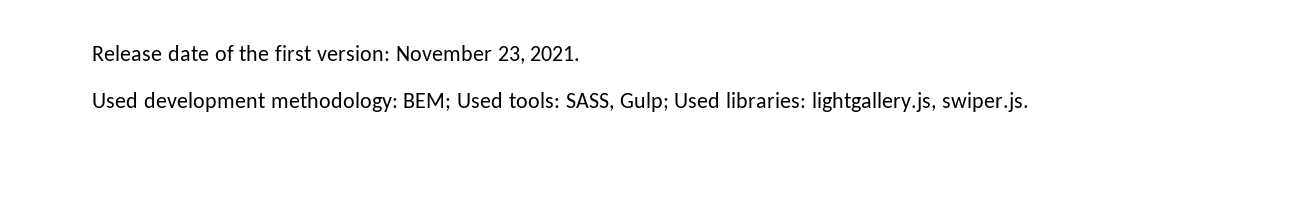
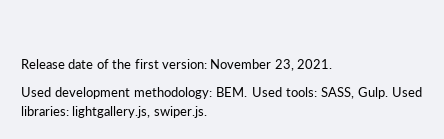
[403,93,452,111] BEM; -> [216,87,248,97] BEM.
[619,92,669,112] Gulp; -> [357,87,388,99] Gulp.

